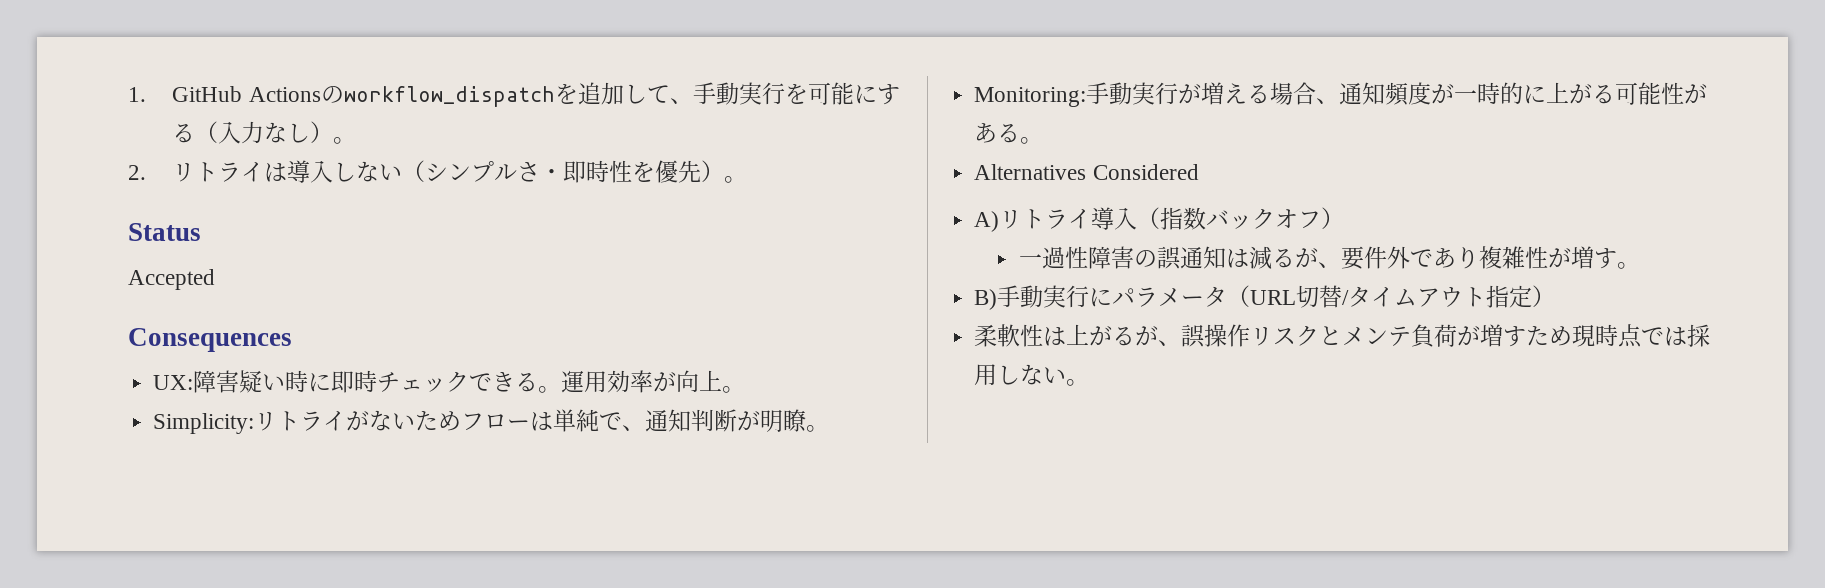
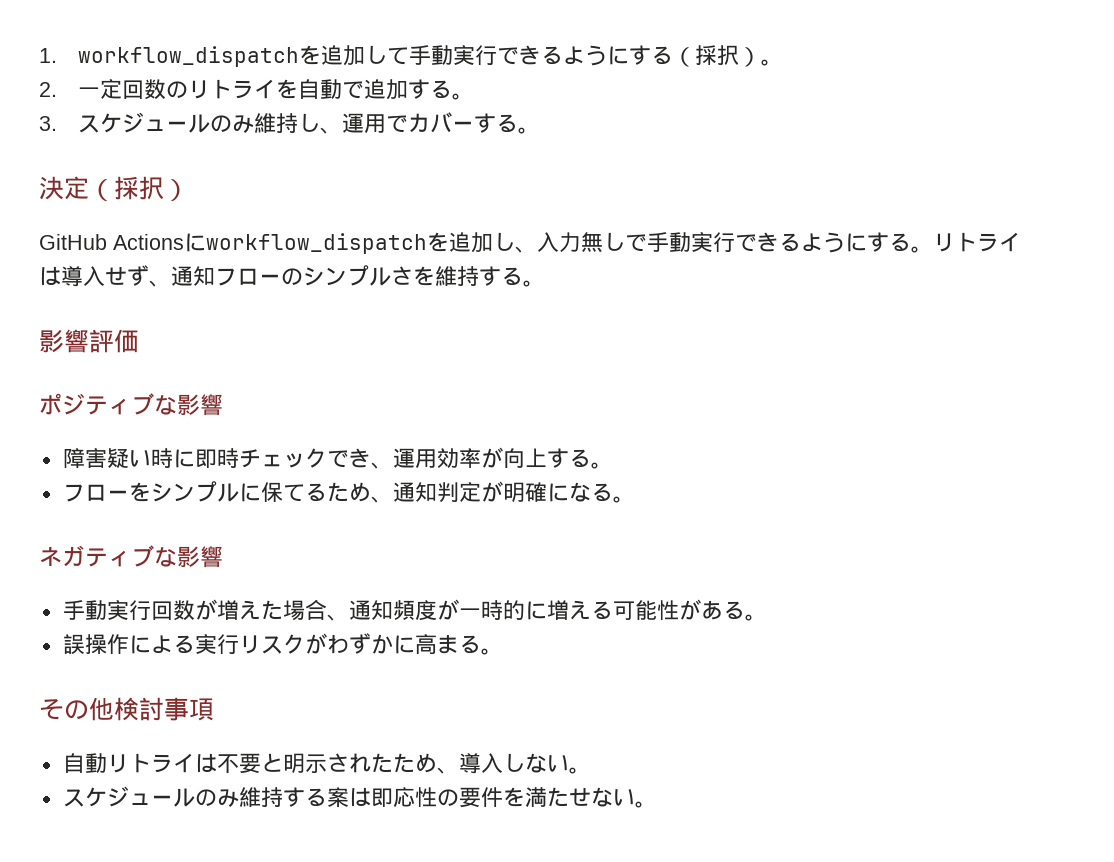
[172,86,344,103] GitHub Actionsの -> (57, 55) none
[669,82,900,105] [172,121,357,144] [128,160,748,183] [128,223,201,241] [128,269,215,290] [128,328,292,352] [153,375,194,390] 、手動実行を可能にする（入力なし）。 // 2.リトライは導入しない（シンプルさ・即時性を優先）。 // Status // Accepted // Consequences // UX: -> [409,45,784,67] [39,79,475,100] [39,112,541,134] [39,176,189,201] [39,232,1021,254] [39,265,545,287] [39,329,139,353] [39,393,223,416] 手動実行できるようにする（採択）。 // 2.一定回数のリトライを自動で追加する。 // 3.スケジュールのみ維持し、運用でカバーする。 // 決定（採択） // GitHub Actionsにworkflow_dispatchを追加し、入力無しで手動実行できるようにする。リトライは導入せず、通知フローのシンプルさを維持する。 // 影響評価 // ポジティブな影響 //
[515,372,562,393] る。 -> [370,462,393,469] 、
[722,386,746,393] [153,409,830,434] [974,82,1271,107] 。 // Simplicity:リトライがないためフローは単純で、通知判断が明瞭。 // Monitoring:手動実行が増える -> [546,448,613,469] [62,481,635,503] [39,545,223,568] [62,599,283,621] する。 // フローをシンプルに保てるため、通知判定が明確になる。 // ネガティブな影響 // 手動実行回数が増えた
[1546,82,1593,104] 上が -> [546,600,591,620] 増え
[974,164,1199,180] [974,207,1345,232] [1018,246,1640,270] [974,285,1556,310] [974,324,1711,348] [974,364,1021,386] Alternatives Considered // A)リトライ導入（指数バックオフ） // 一過性障害の誤通知は減るが、要件外であり複雑性が増す。 // B)手動実行にパラメータ（URL切替/タイムアウト指定） // 柔軟性は上がるが、誤操作リスクとメンテ負荷が増すため現時点では採用し -> [62,633,503,655] [39,697,214,721] [62,753,591,774] [62,786,591,808] 誤操作による実行リスクがわずかに高まる。 // その他検討事項 // 自動リトライは不要と明示されたため、導入しない。 // スケジュールのみ維持する案は即応性の要件を満たせ

